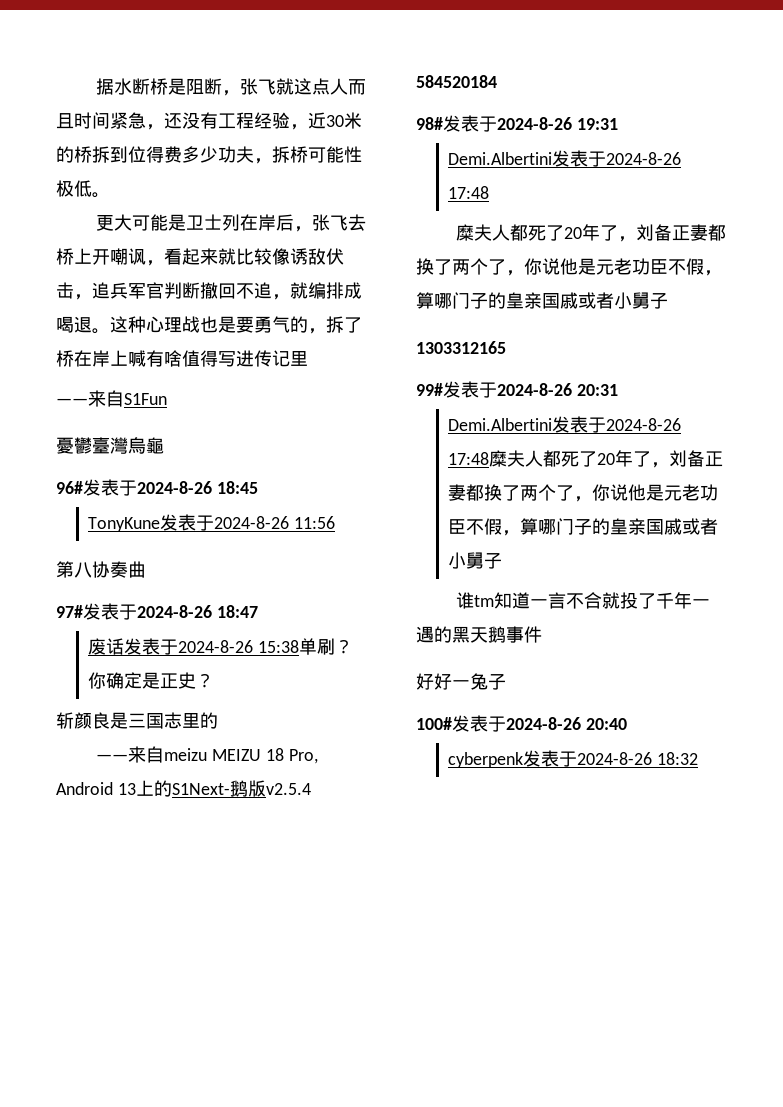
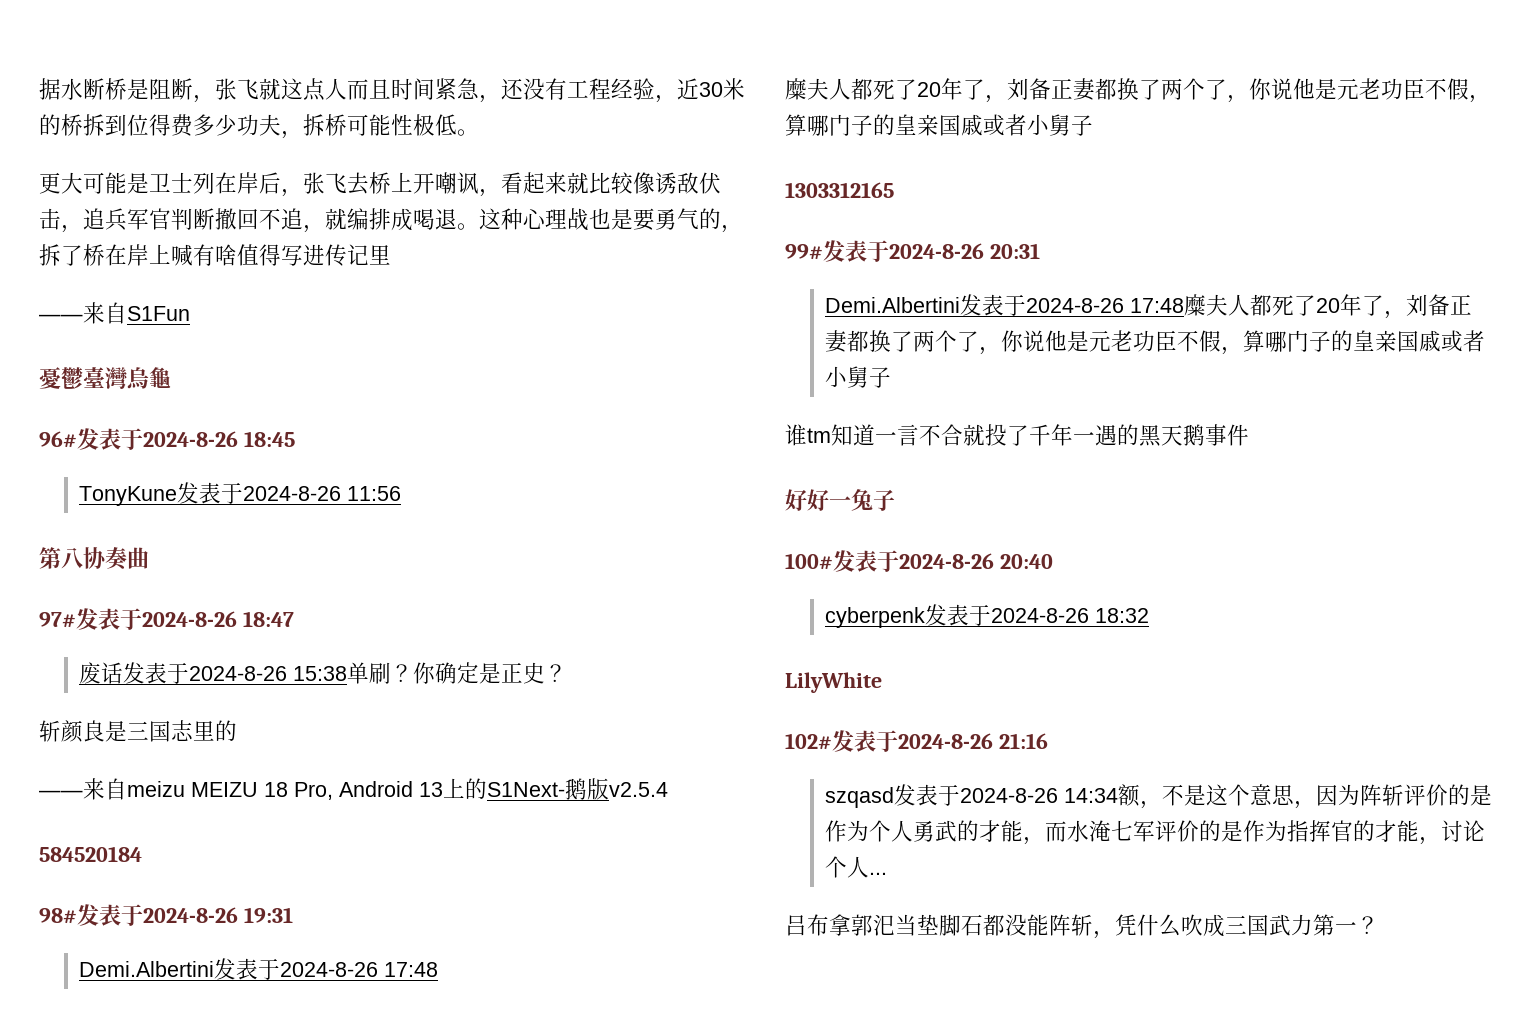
(699, 758) none -> [785,672,882,693] [785,730,1048,752] [825,784,1493,809] [825,820,1486,845] [825,856,888,878] [785,914,1379,939] // LilyWhite // 102#发表于2024-8-26 21:16 // szqasd发表于2024-8-26 14:34额，不是这个意思，因为阵斩评价的是作为个人勇武的才能，而水淹七军评价的是作为指挥官的才能，讨论个人... // 吕布拿郭汜当垫脚石都没能阵斩，凭什么吹成三国武力第一？

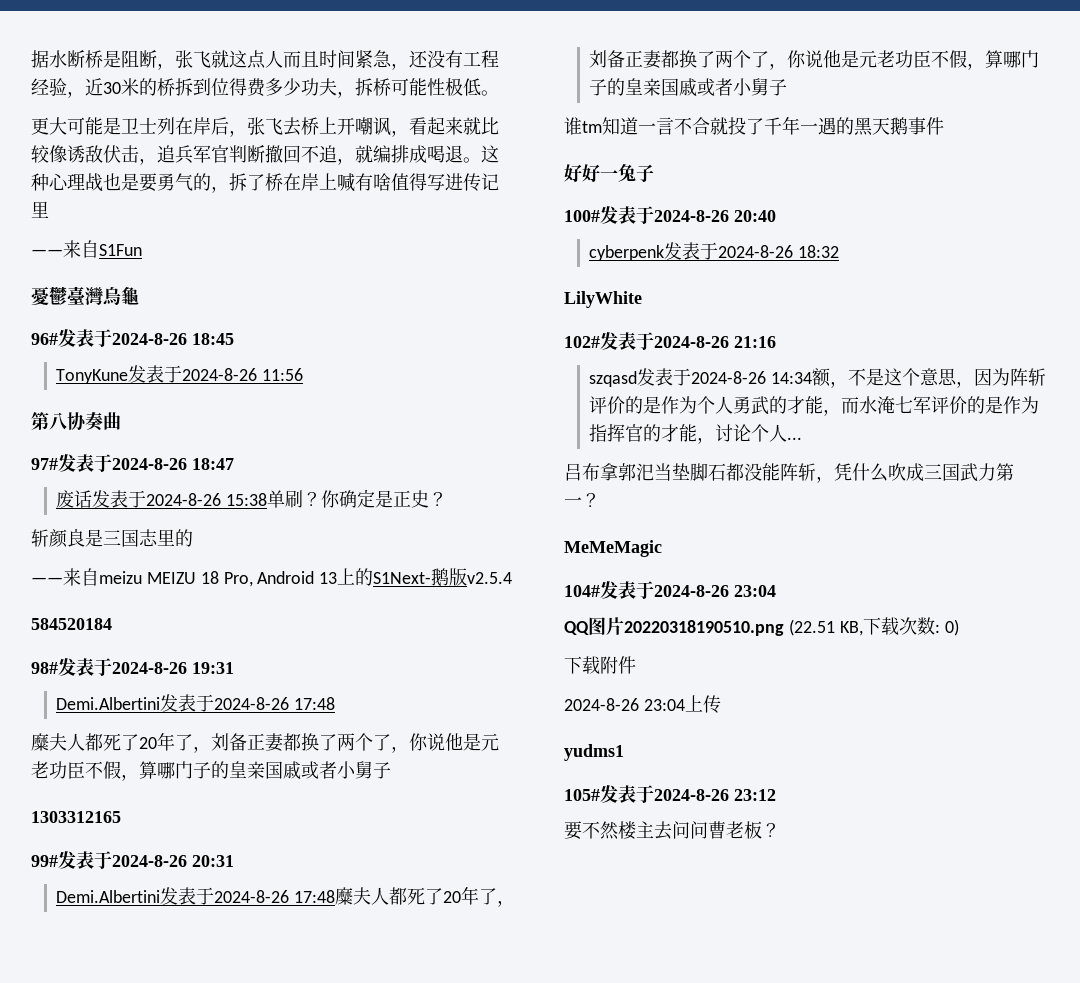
(1379, 925) none -> [564,540,662,557] [564,581,776,599] [564,617,959,636] [564,656,636,674] [564,695,721,714] [564,744,624,761] [564,785,776,803] [564,821,780,840] // MeMeMagic // 104#发表于2024-8-26 23:04 // QQ图片20220318190510.png (22.51 KB,下载次数: 0) // 下载附件 // 2024-8-26 23:04上传 // yudms1 // 105#发表于2024-8-26 23:12 // 要不然楼主去问问曹老板？

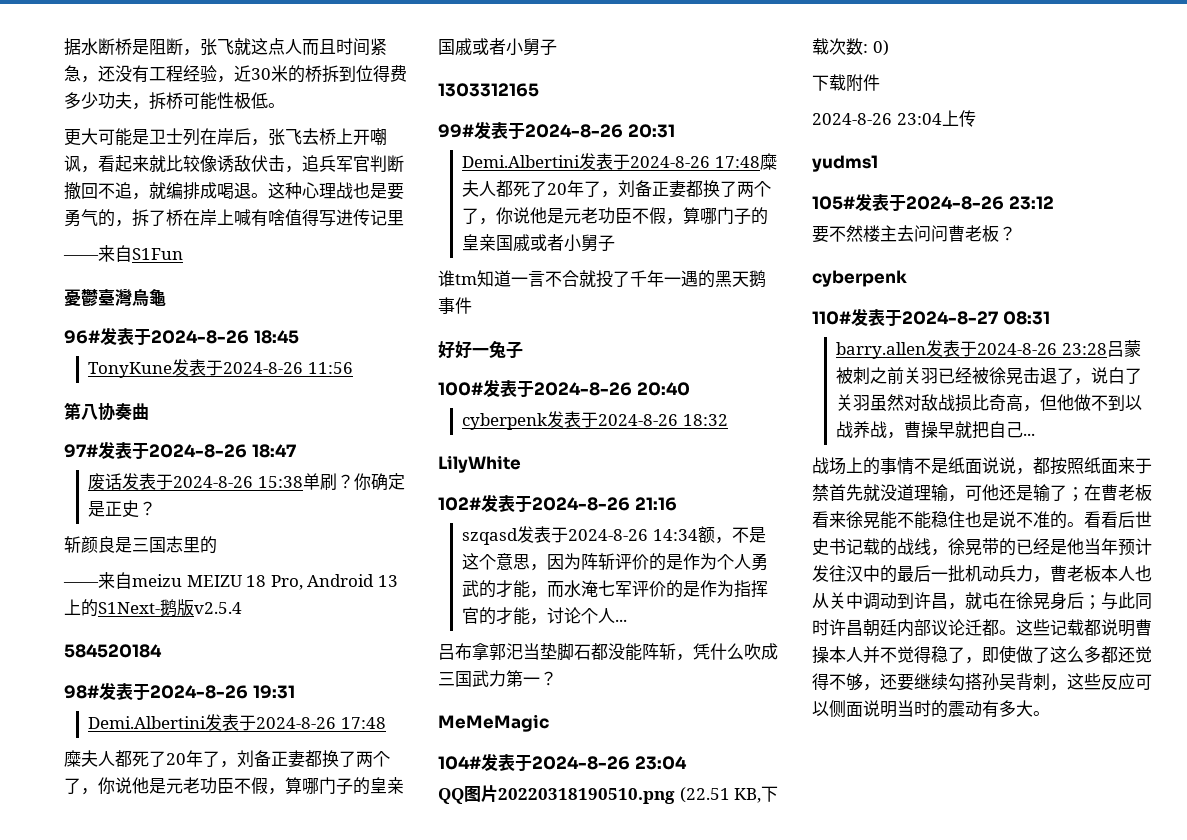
(780, 830) none -> [812,270,907,287] [812,308,1050,326] [835,340,1141,359] [835,367,1142,385] [835,394,1142,412] [835,421,1035,439] [812,457,1152,475] [812,484,1152,502] [812,511,1152,529] [812,538,1152,556] [812,565,1152,583] [812,592,1152,610] [812,619,1152,637] [812,645,1152,664] [812,673,1152,691] [812,700,1050,718] // cyberpenk // 110#发表于2024-8-27 08:31 // barry.allen发表于2024-8-26 23:28吕蒙被刺之前关羽已经被徐晃击退了，说白了关羽虽然对敌战损比奇高，但他做不到以战养战，曹操早就把自己... // 战场上的事情不是纸面说说，都按照纸面来于禁首先就没道理输，可他还是输了；在曹老板看来徐晃能不能稳住也是说不准的。看看后世史书记载的战线，徐晃带的已经是他当年预计发往汉中的最后一批机动兵力，曹老板本人也从关中调动到许昌，就屯在徐晃身后；与此同时许昌朝廷内部议论迁都。这些记载都说明曹操本人并不觉得稳了，即使做了这么多都还觉得不够，还要继续勾搭孙吴背刺，这些反应可以侧面说明当时的震动有多大。

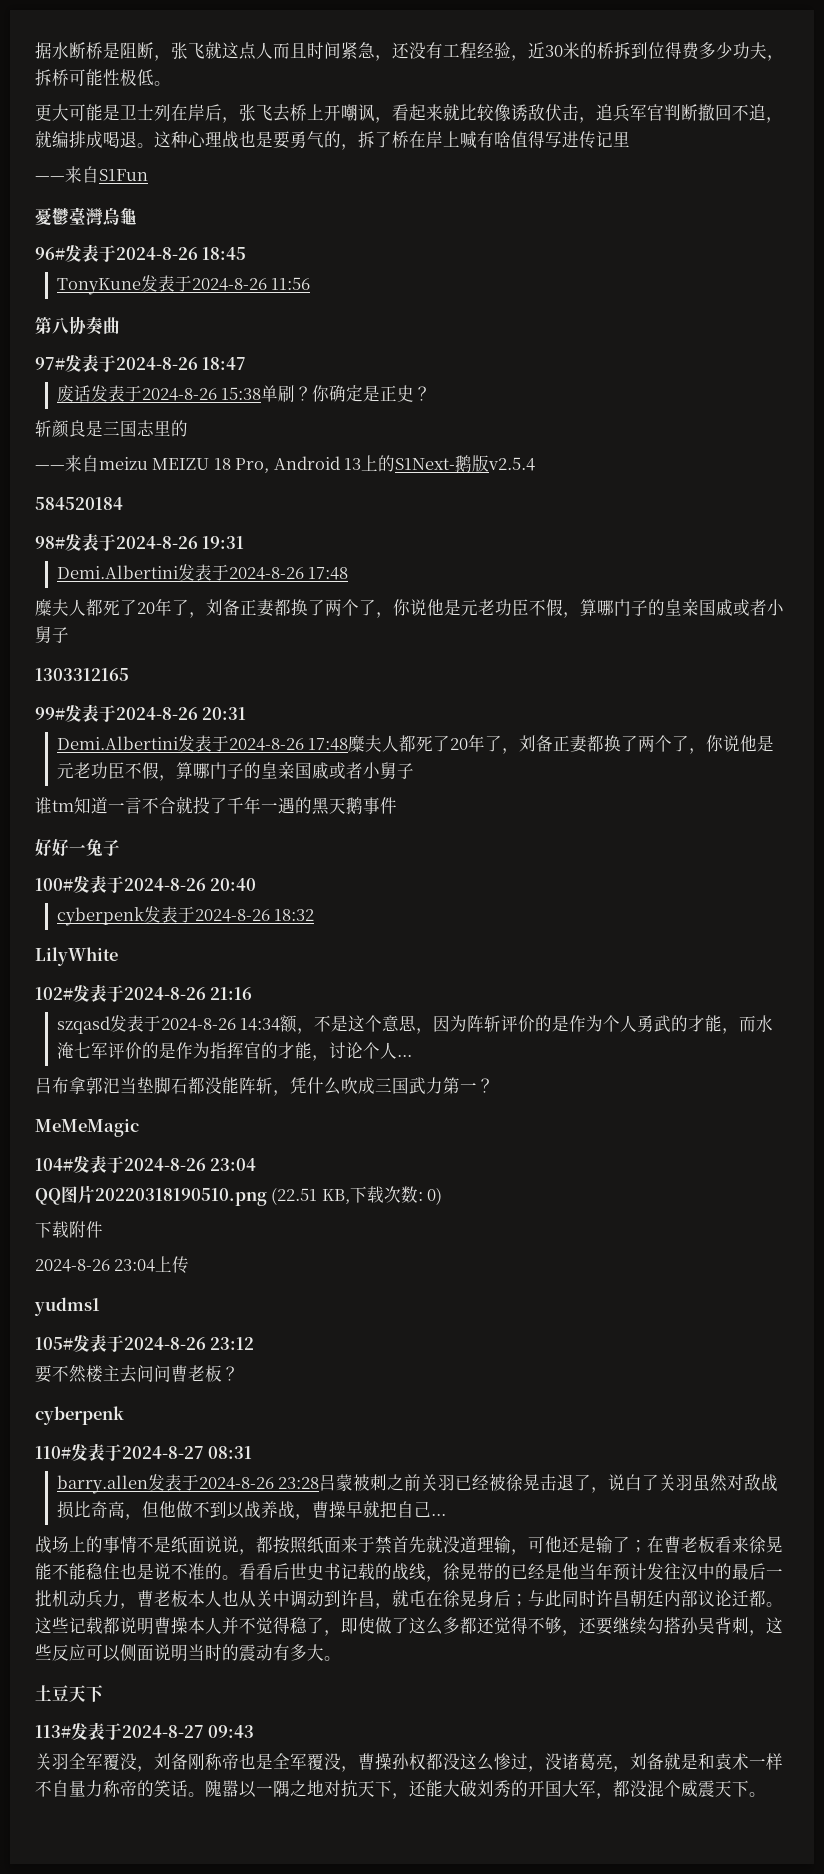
(1050, 713) none -> [35,1685,103,1702] [35,1722,255,1740] [35,1753,783,1772] [35,1780,766,1799] // 土豆天下 // 113#发表于2024-8-27 09:43 // 关羽全军覆没，刘备刚称帝也是全军覆没，曹操孙权都没这么惨过，没诸葛亮，刘备就是和袁术一样不自量力称帝的笑话。隗嚣以一隅之地对抗天下，还能大破刘秀的开国大军，都没混个威震天下。

